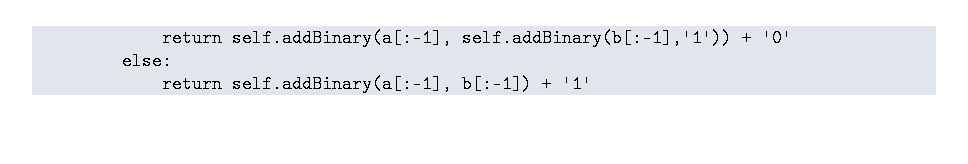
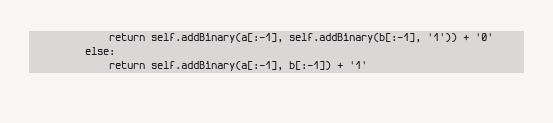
[162,29,733,47] return self.addBinary(a[:-1], self.addBinary(b[:-1],'1')) -> [108,33,457,43] return self.addBinary(a[:-1], self.addBinary(b[:-1], '1'))

